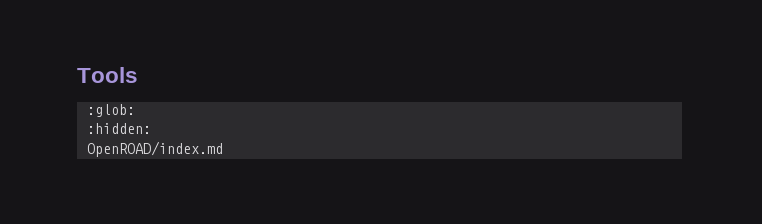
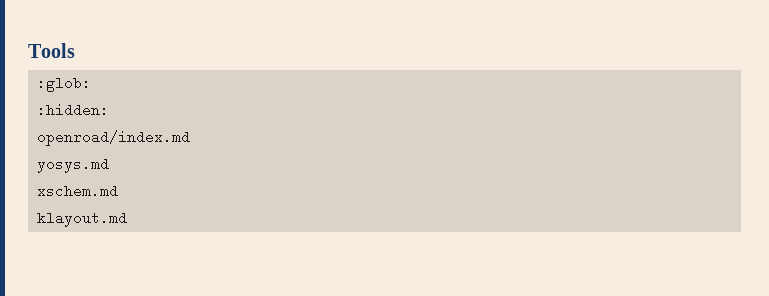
[87,141,224,157] OpenROAD/index.md -> [36,130,190,146] [36,157,109,173] [36,184,118,198] [36,211,127,227] openroad/index.md // yosys.md // xschem.md // klayout.md

